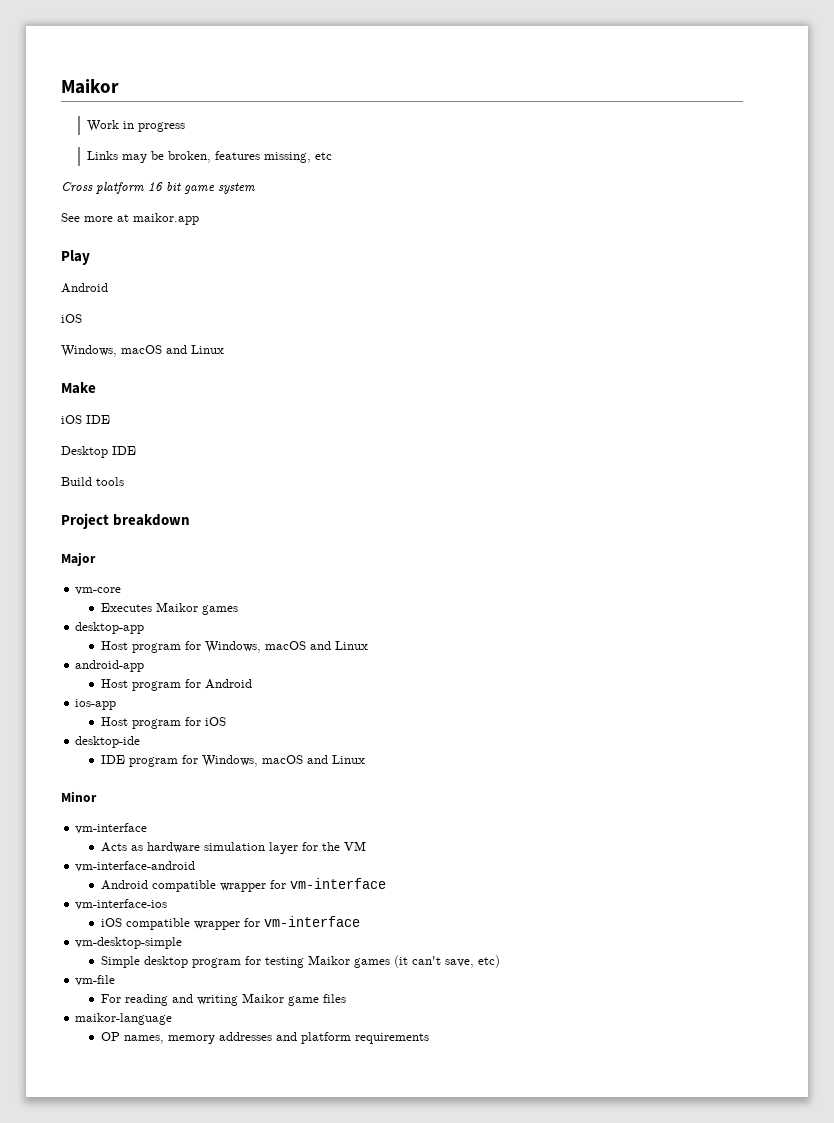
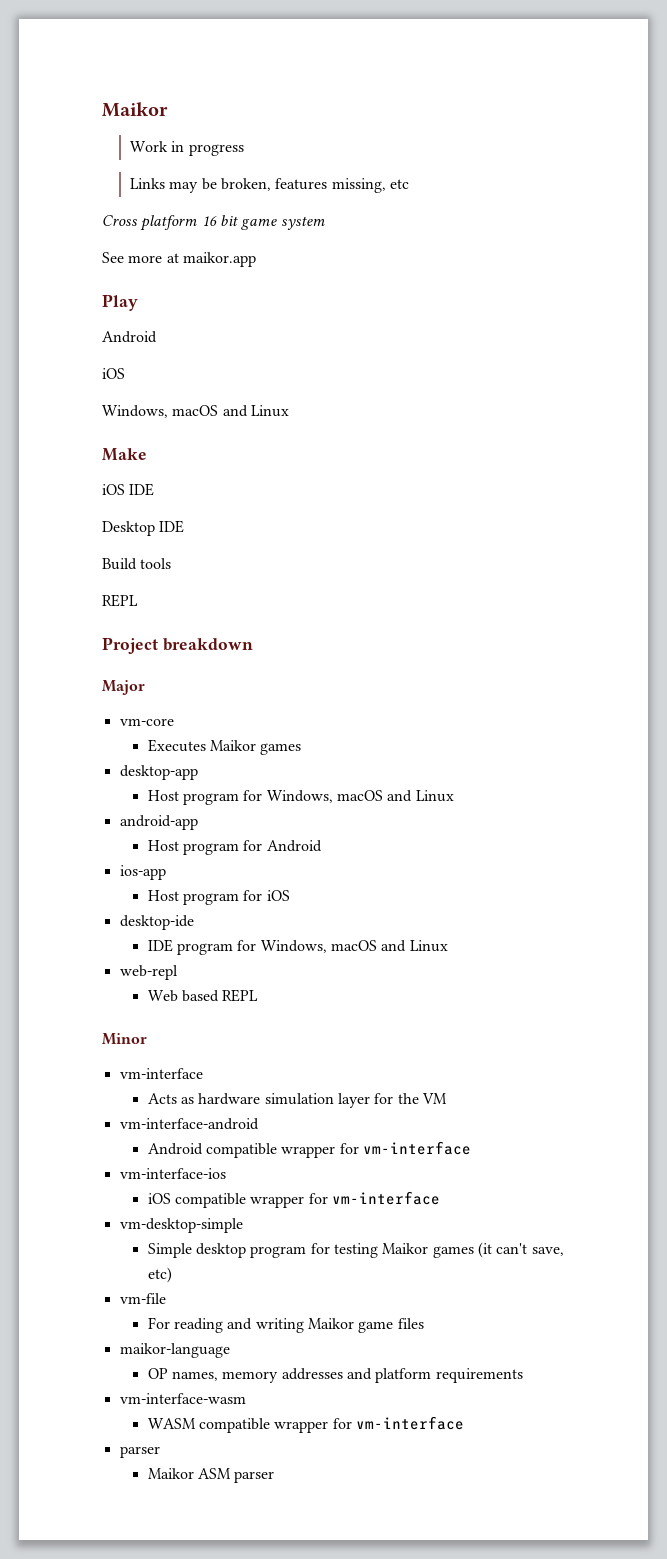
(124, 481) none -> [102,594,138,607] // REPL
(365, 759) none -> [119,965,178,980] [147,989,259,1002] // web-repl // Web based REPL
(429, 1038) none -> [119,1393,246,1404] [147,1416,464,1433] [119,1446,160,1458] [147,1468,275,1483] // vm-interface-wasm // WASM compatible wrapper for vm-interface // parser // Maikor ASM parser

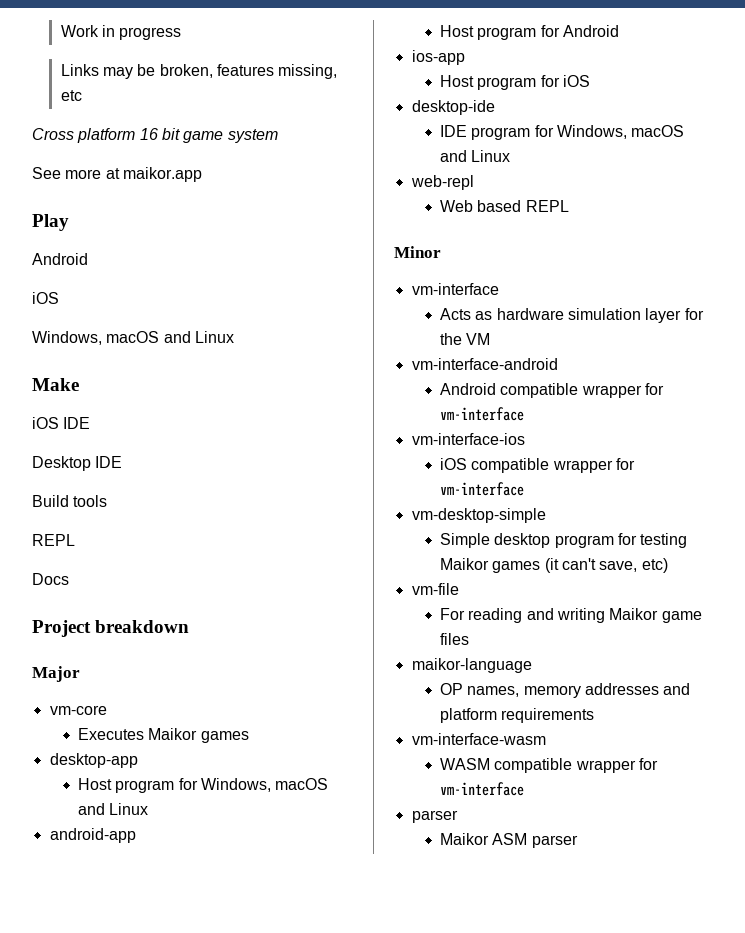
[102,102,168,117] Maikor // -> (60, 31) none
(138, 600) none -> [32,573,69,585] // Docs

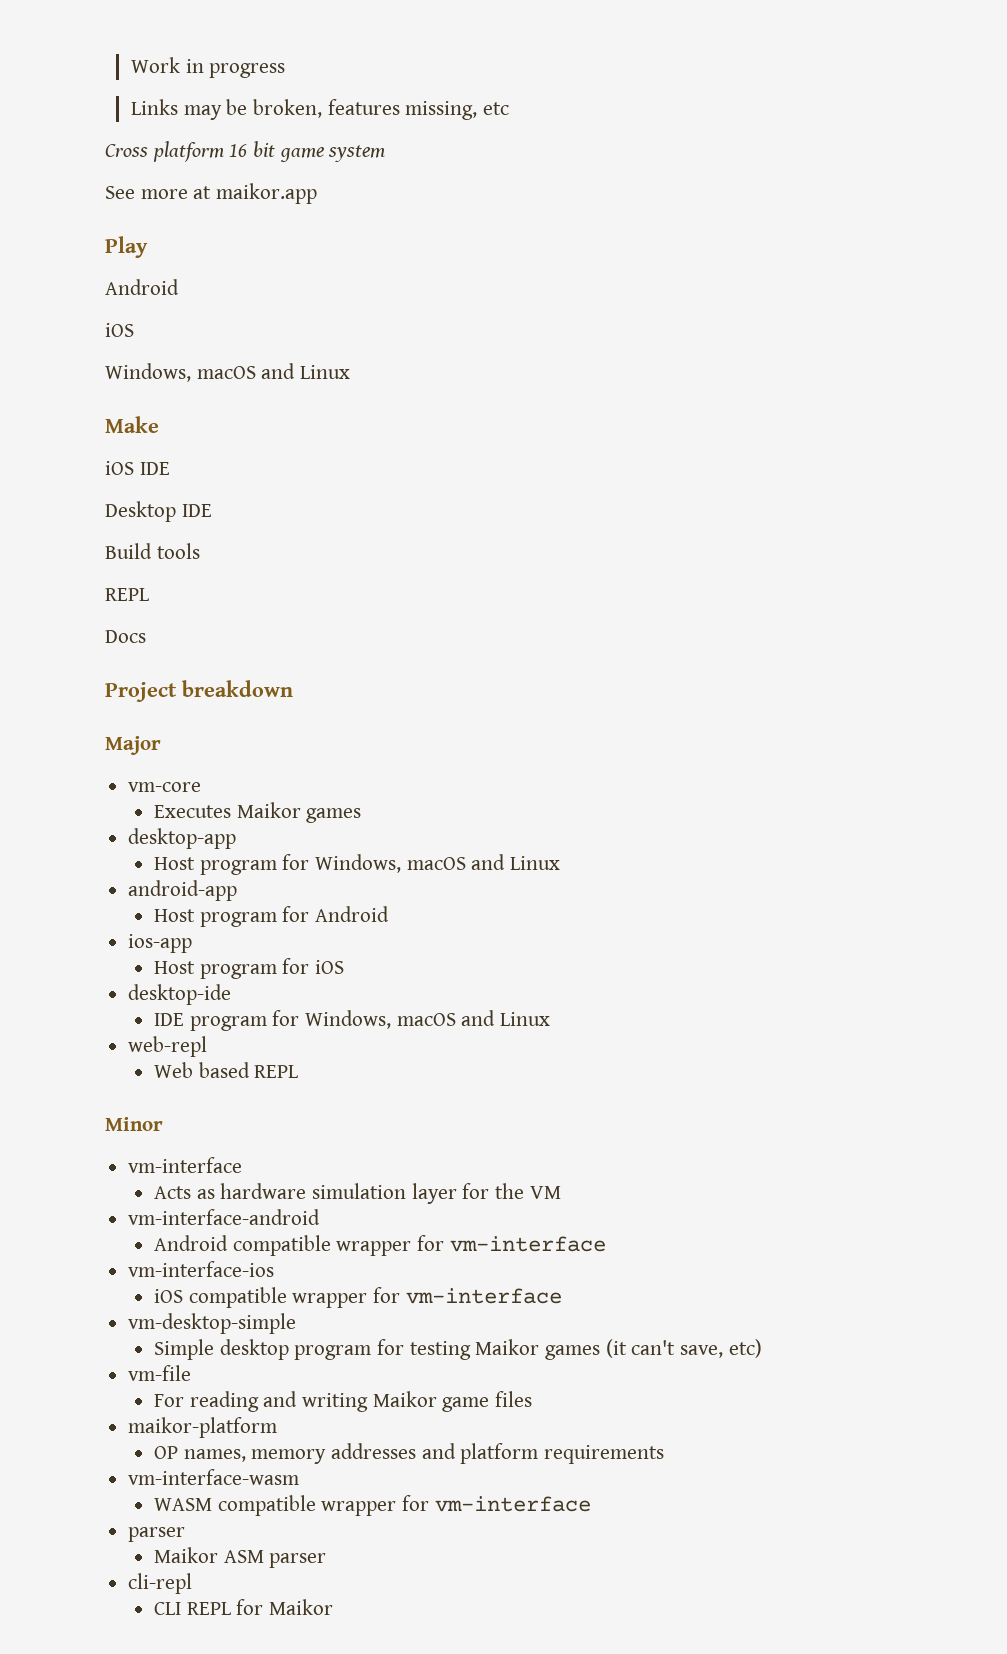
[411,658,532,673] maikor-language -> [128,1417,278,1438] maikor-platform
(578, 841) none -> [128,1573,193,1594] [154,1599,334,1615] // cli-repl // CLI REPL for Maikor

